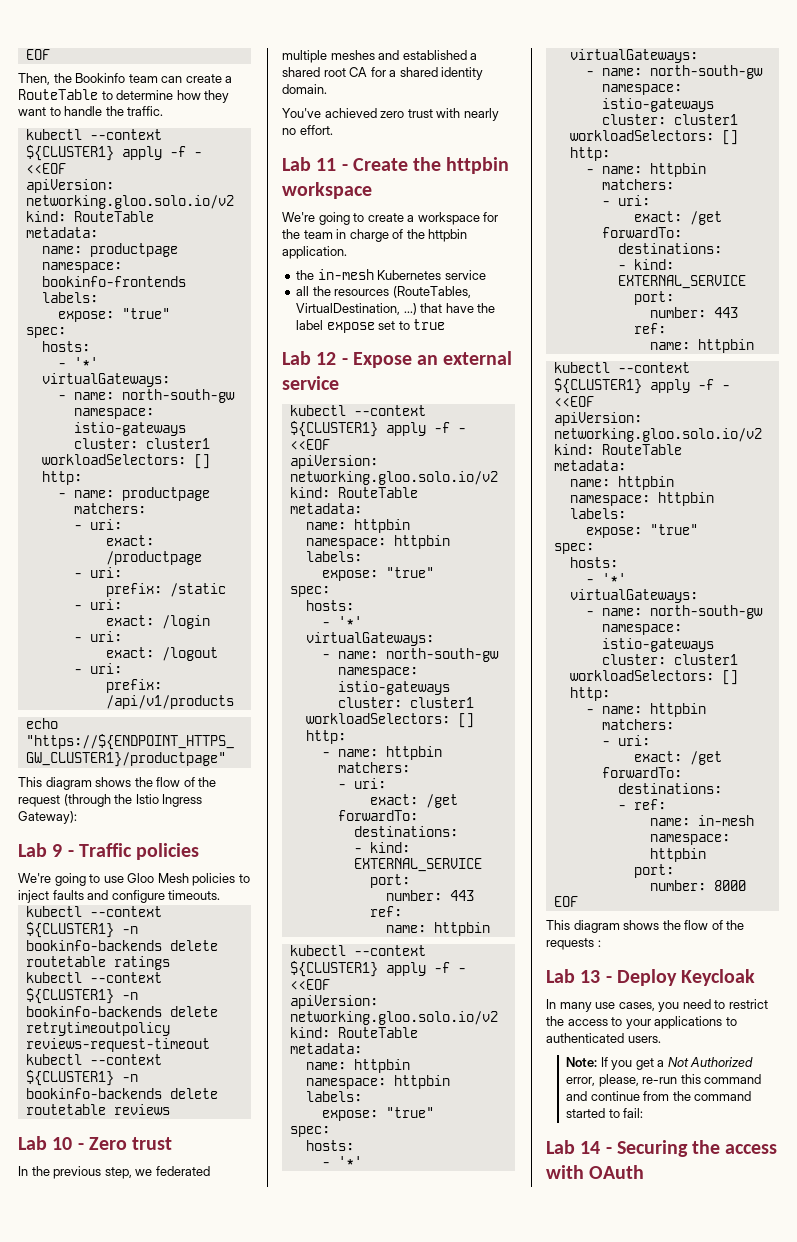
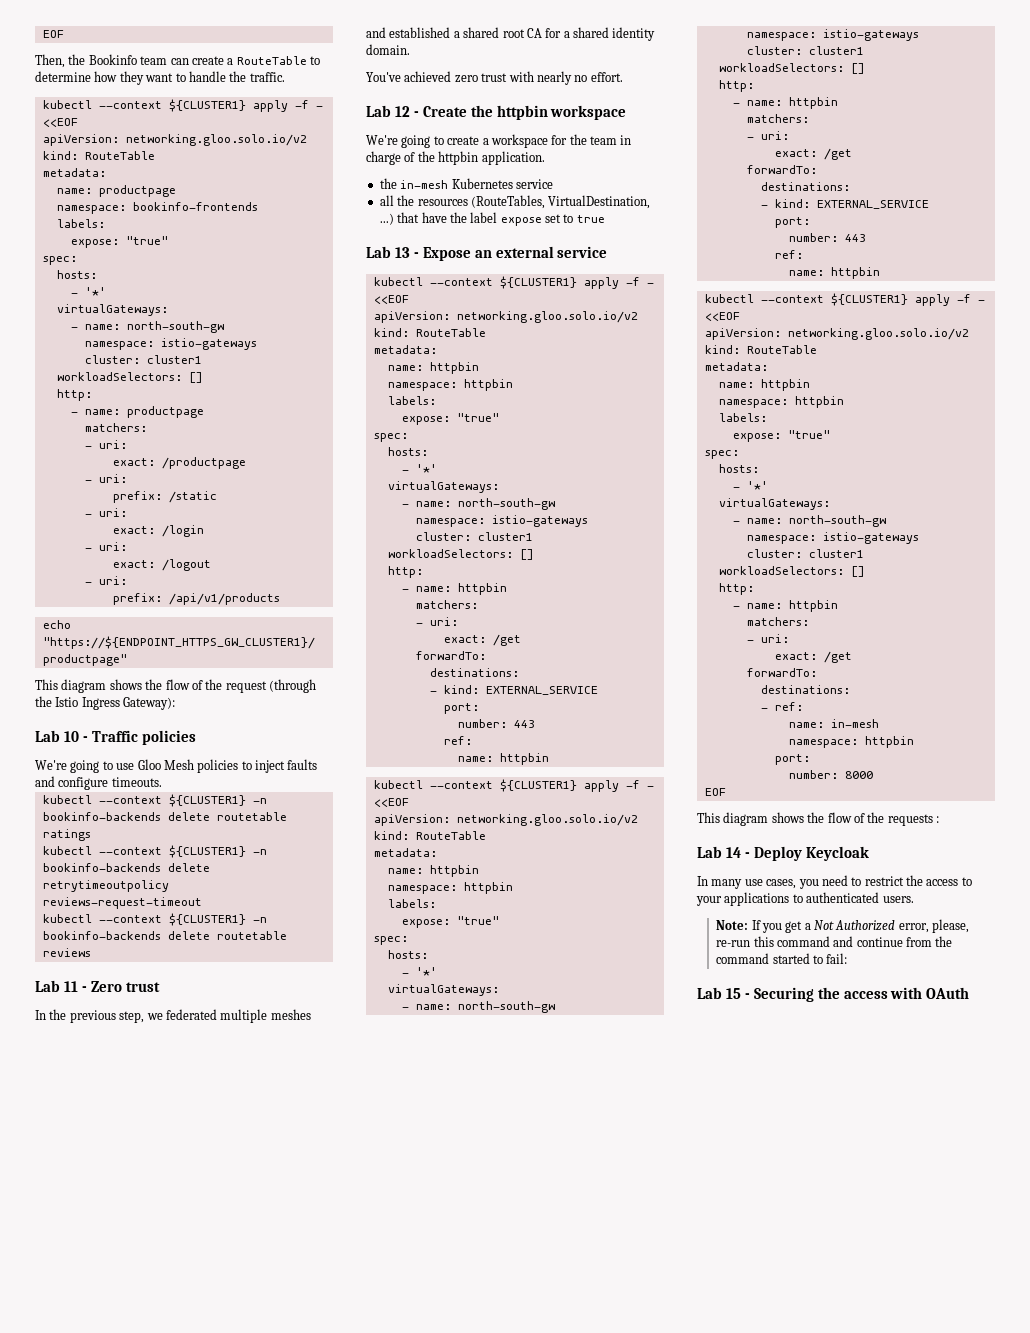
[52,844,63,857] 9 -> [63,731,79,742] 10
[52,1137,73,1150] 10 -> [63,981,78,992] 11
[316,158,337,171] 11 -> [394,106,410,117] 12
[316,352,337,365] 12 -> [394,247,410,258] 13
[580,970,601,983] 13 -> [725,847,741,858] 14
[580,1141,601,1154] 14 -> [725,988,741,999] 15

